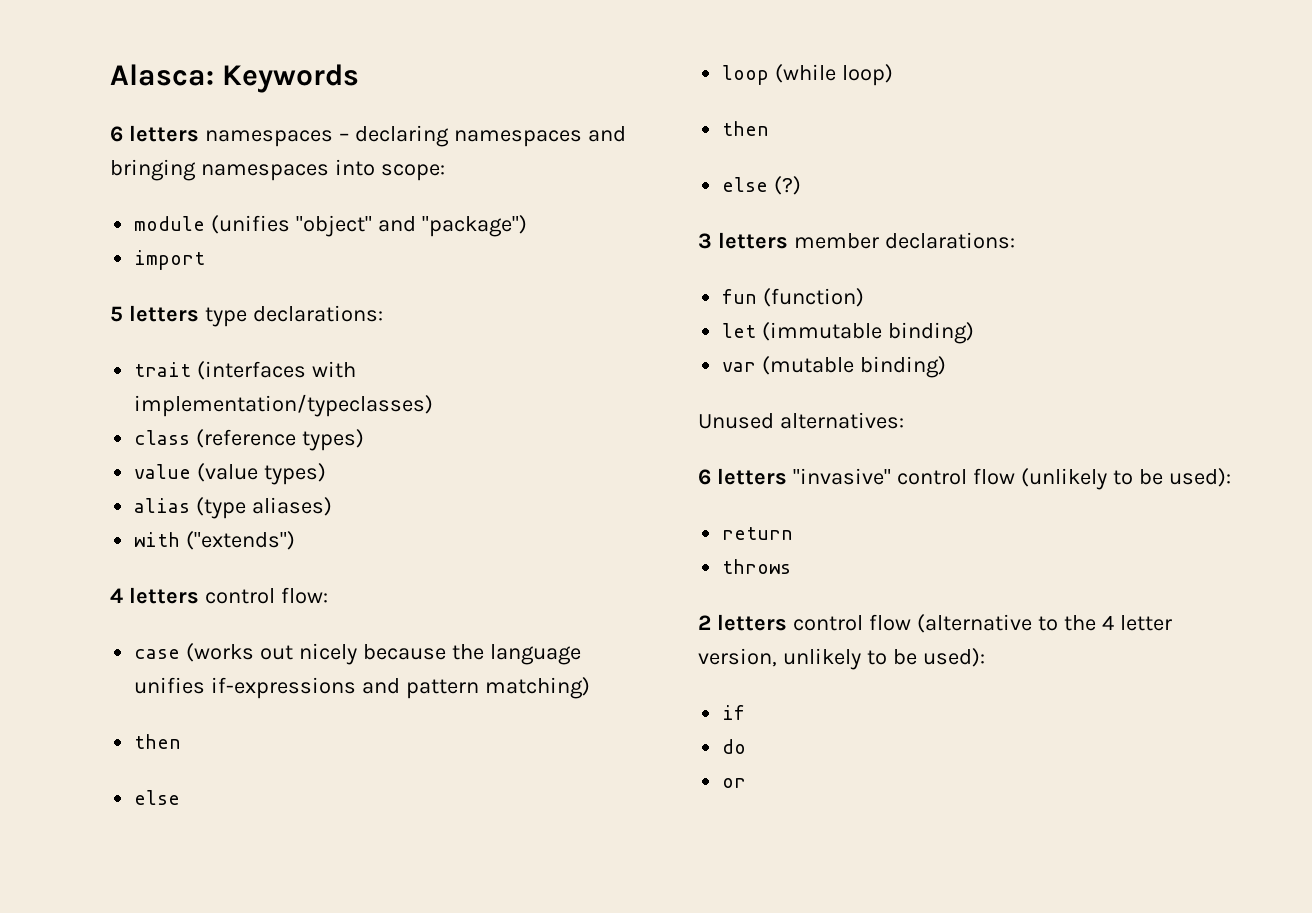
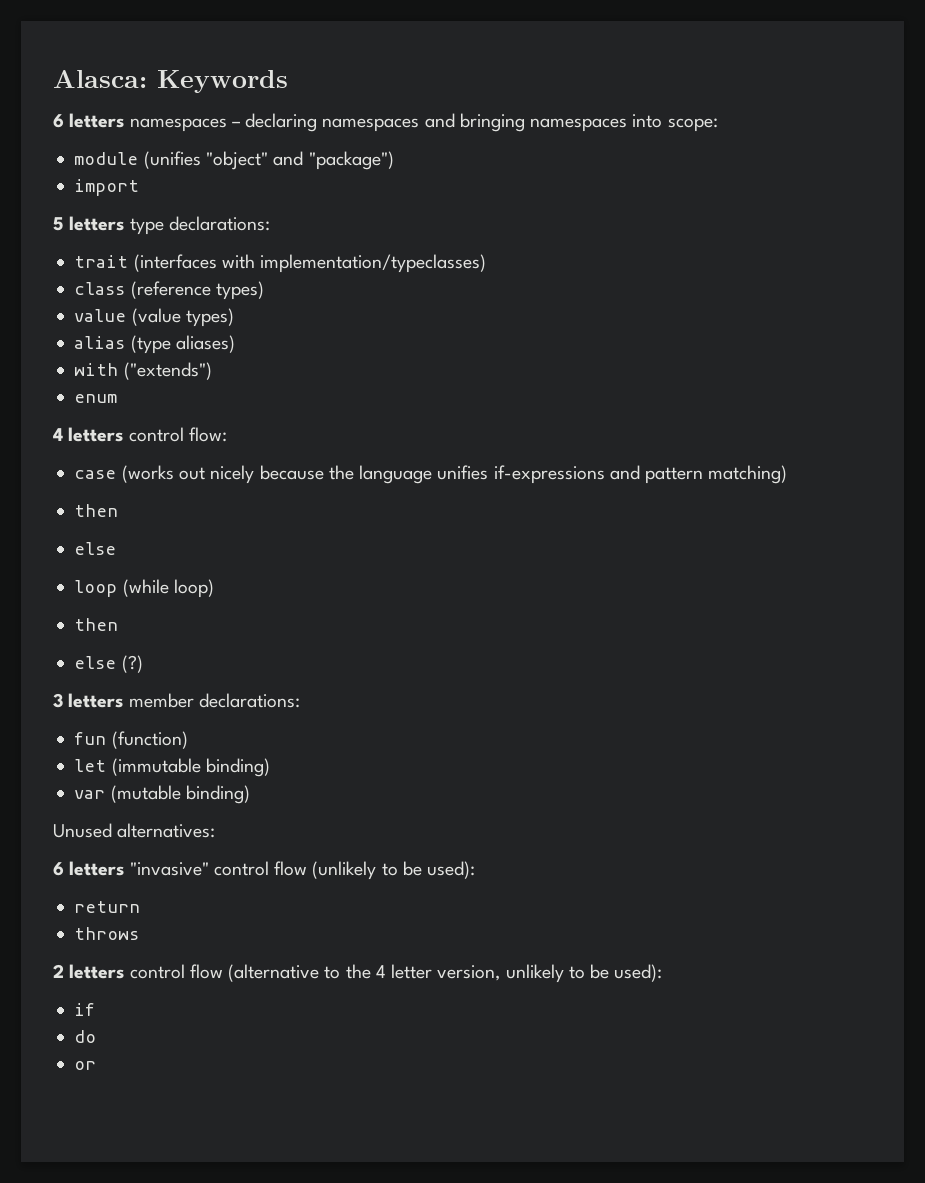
(296, 540) none -> [74,394,118,403] // enum

